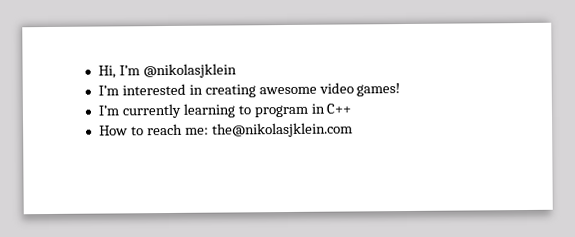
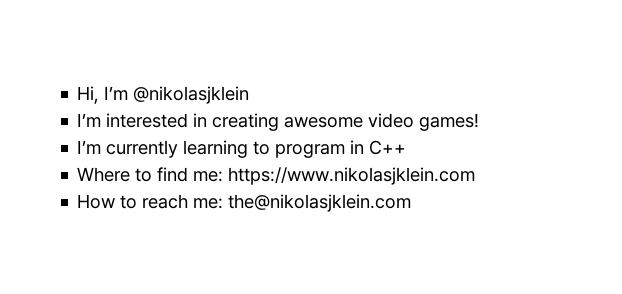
(352, 108) none -> [77,167,476,185] // Where to find me: https://www.nikolasjklein.com

